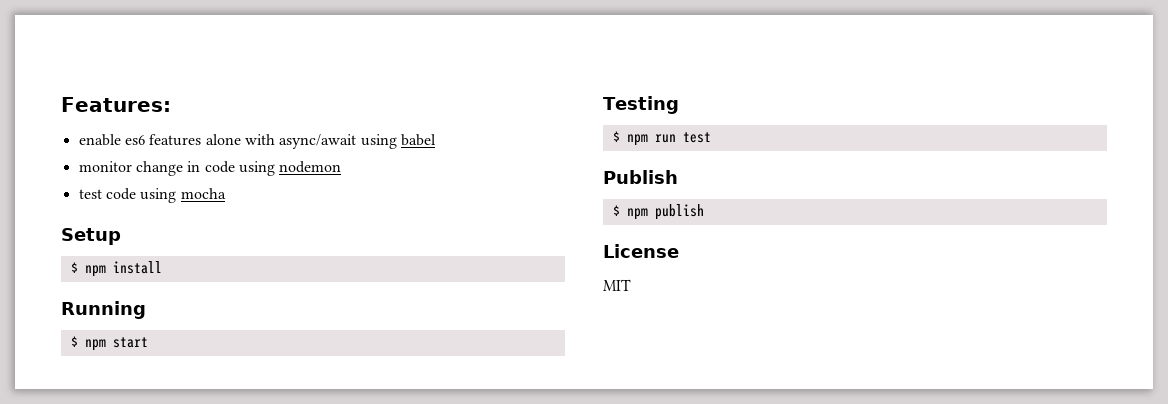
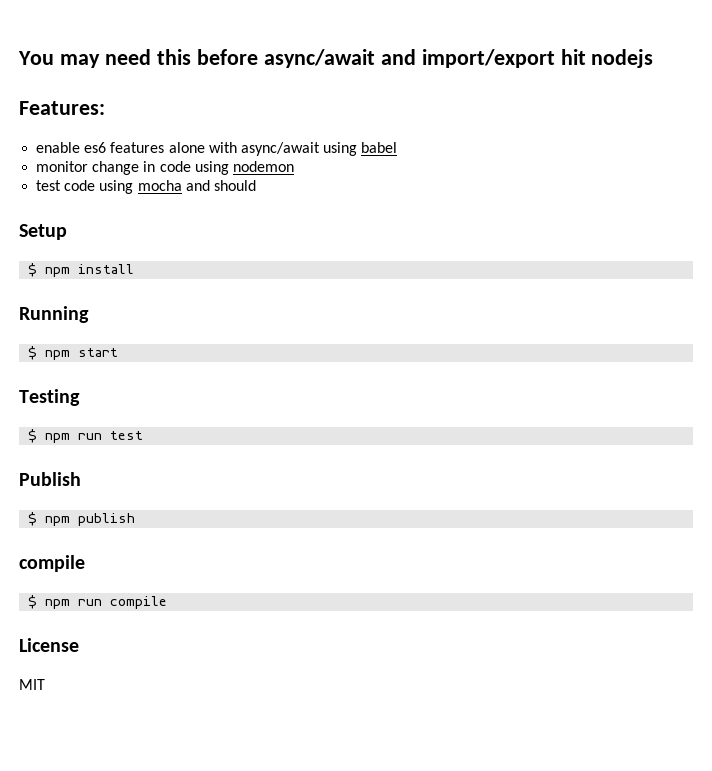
(61, 104) none -> [18,49,654,68] You may need this before async/await and import/export hit nodejs //
(226, 193) none -> [185,180,256,191] and should
(704, 212) none -> [19,555,85,572] [28,595,168,609] // compile // $ npm run compile

